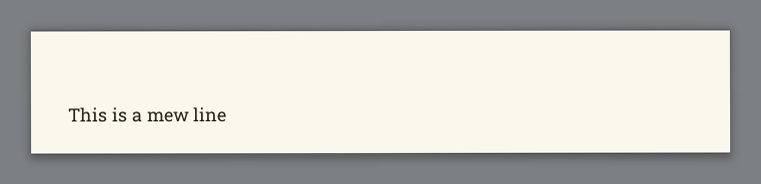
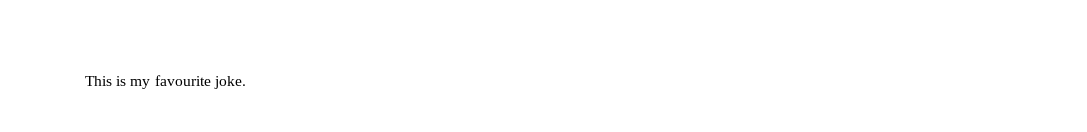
[131,107,228,123] a mew line -> [130,75,246,89] my favourite joke.

